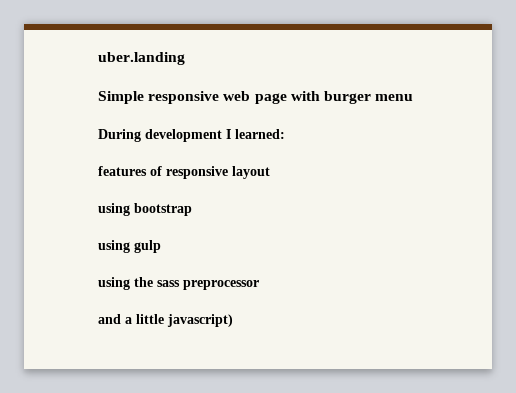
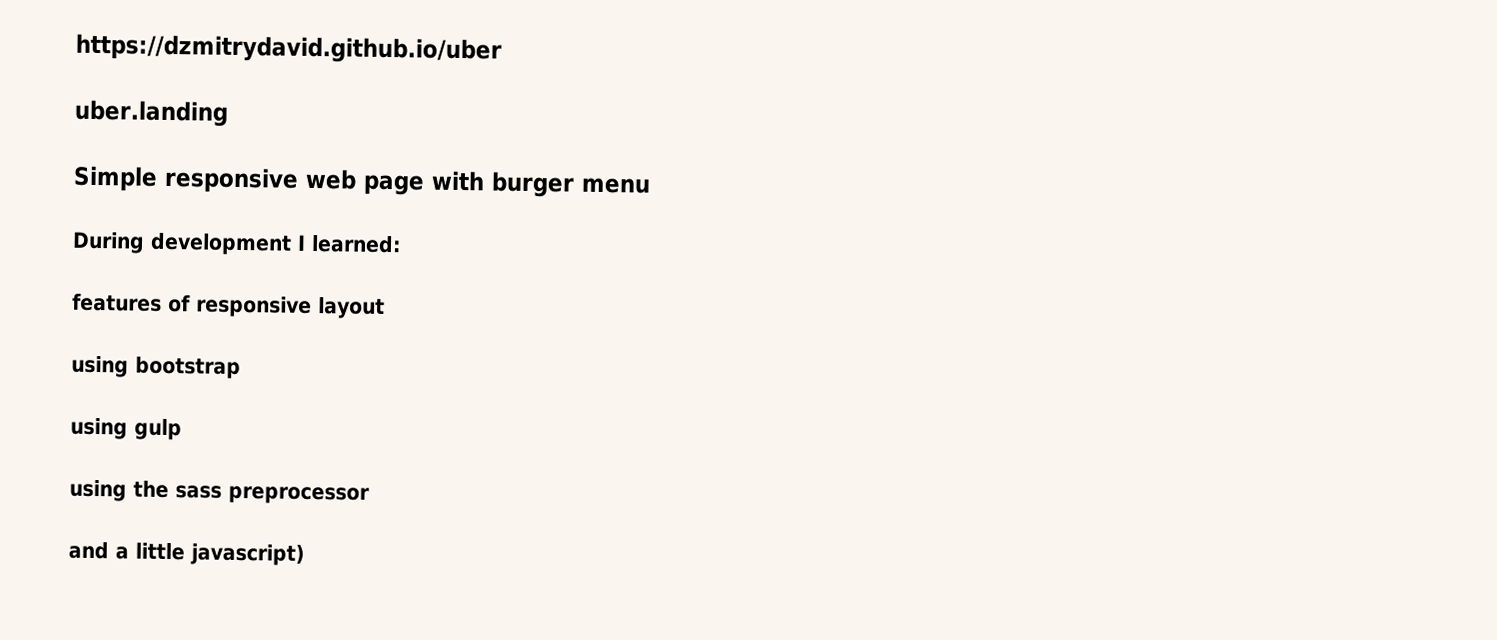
(98, 58) none -> [75,33,502,65] https://dzmitrydavid.github.io/uber //

